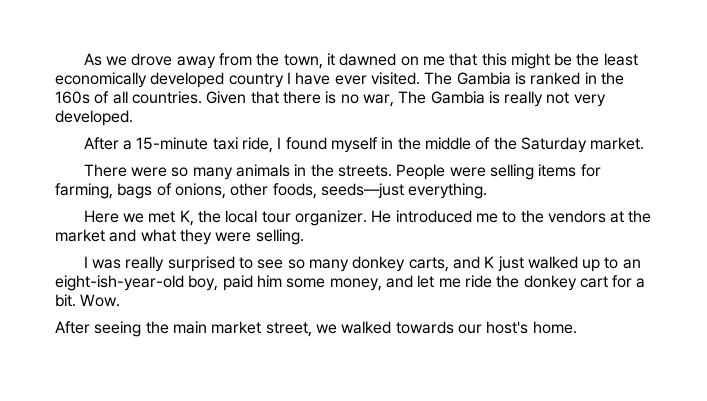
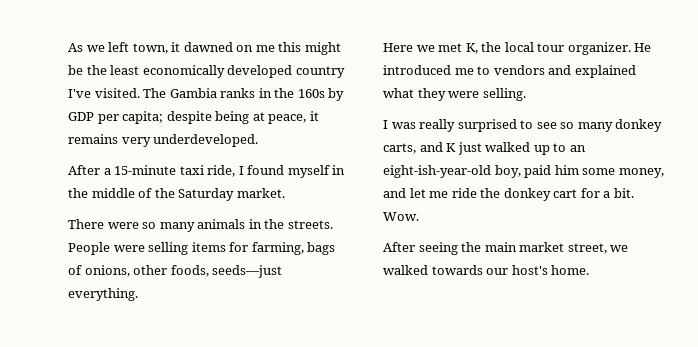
[131,53,280,69] drove away from the -> [108,42,130,52] left
[449,53,478,66] that -> (275, 48) none
[286,72,367,85] I have ever -> [68,89,91,98] I've
[514,72,581,85] is ranked -> [220,88,256,98] ranks
[94,91,606,107] [55,110,133,126] of all countries. Given that there is no war, The Gambia is really not very developed. -> [328,88,345,101] [68,111,319,124] [68,134,259,147] by GDP per capita; despite being at peace, it remains very underdeveloped.
[520,210,652,223] [55,229,137,242] the vendors at the market and -> [493,65,636,78] vendors and explained

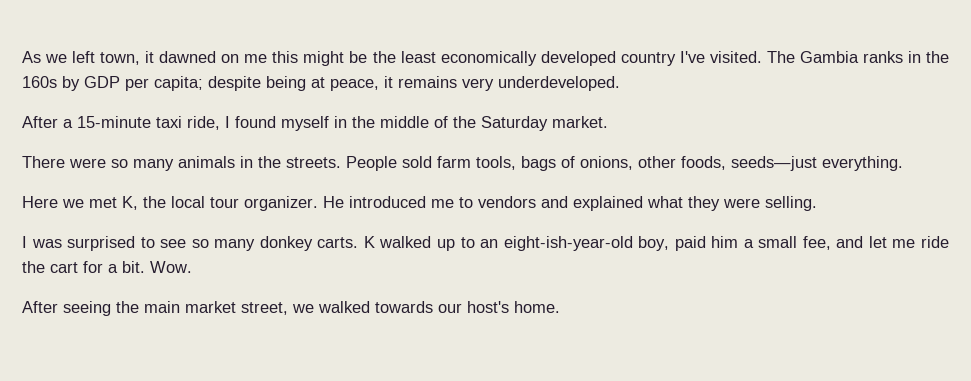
[113,242,304,255] were selling items for farming, -> [402,156,516,170] sold farm tools,
[419,119,456,132] really -> (62, 243) none
[383,142,482,155] carts, and K just -> [317,236,375,248] carts. K
[582,168,664,178] some money, -> [743,236,831,250] a small fee,
[503,188,551,201] donkey -> (45, 267) none

